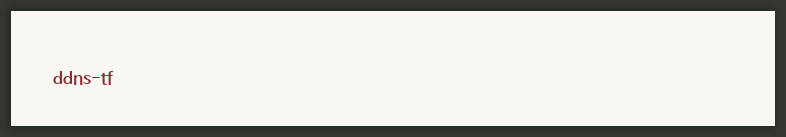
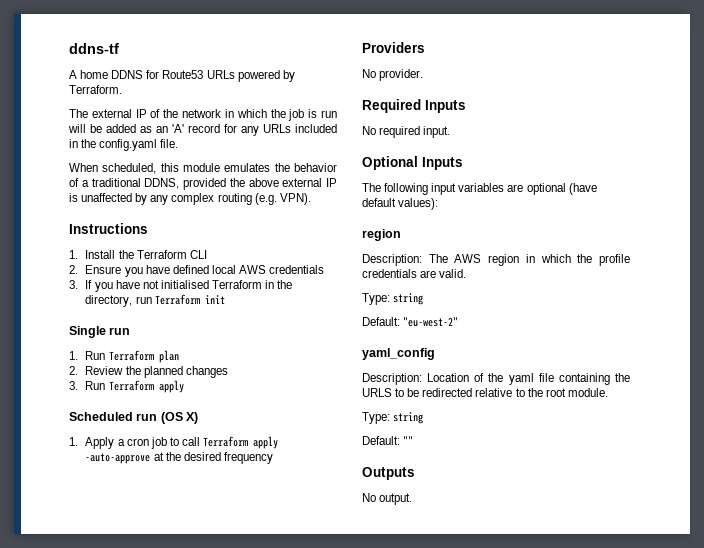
(114, 78) none -> [69,70,295,82] [69,85,122,94] [69,109,337,121] [68,124,337,136] [69,139,179,151] [69,163,337,174] [69,178,337,190] [69,193,311,205] [69,223,148,234] [69,250,207,259] [69,265,325,277] [69,280,293,292] [85,294,225,307] [69,326,131,338] [69,350,179,363] [69,366,228,378] [69,380,184,393] [69,412,199,424] [69,436,279,449] [85,452,273,464] [362,42,425,53] [362,69,424,81] [362,99,466,113] [362,126,451,138] [362,156,463,170] [362,183,597,195] [362,198,439,210] [362,229,401,241] [362,254,630,266] [362,269,467,278] [362,293,424,305] [362,317,459,327] [362,348,435,360] [362,373,630,385] [362,388,608,397] [362,412,424,424] [362,436,414,445] [362,467,415,480] [362,493,413,505] // A home DDNS for Route53 URLs powered by Terraform. // The external IP of the network in which the job is run will be added as an 'A' record for any URLs included in the config.yaml file. // When scheduled, this module emulates the behavior of a traditional DDNS, provided the above external IP is unaffected by any complex routing (e.g. VPN). // Instructions // 1. Install the Terraform CLI // 2. Ensure you have defined local AWS credentials // 3. If you have not initialised Terraform in the directory, run Terraform init // Single run // 1. Run Terraform plan // 2. Review the planned changes // 3. Run Terraform apply // Scheduled run (OS X) // 1. Apply a cron job to call Terraform apply -auto-approve at the desired frequency // Providers // No provider. // Required Inputs // No required input. // Optional Inputs // The following input variables are optional (have default values): // region // Description: The AWS region in which the profile credentials are valid. // Type: string // Default: "eu-west-2" // yaml_config // Description: Location of the yaml file containing the URLS to be redirected relative to the root module. // Type: string // Default: "" // Outputs // No output.

